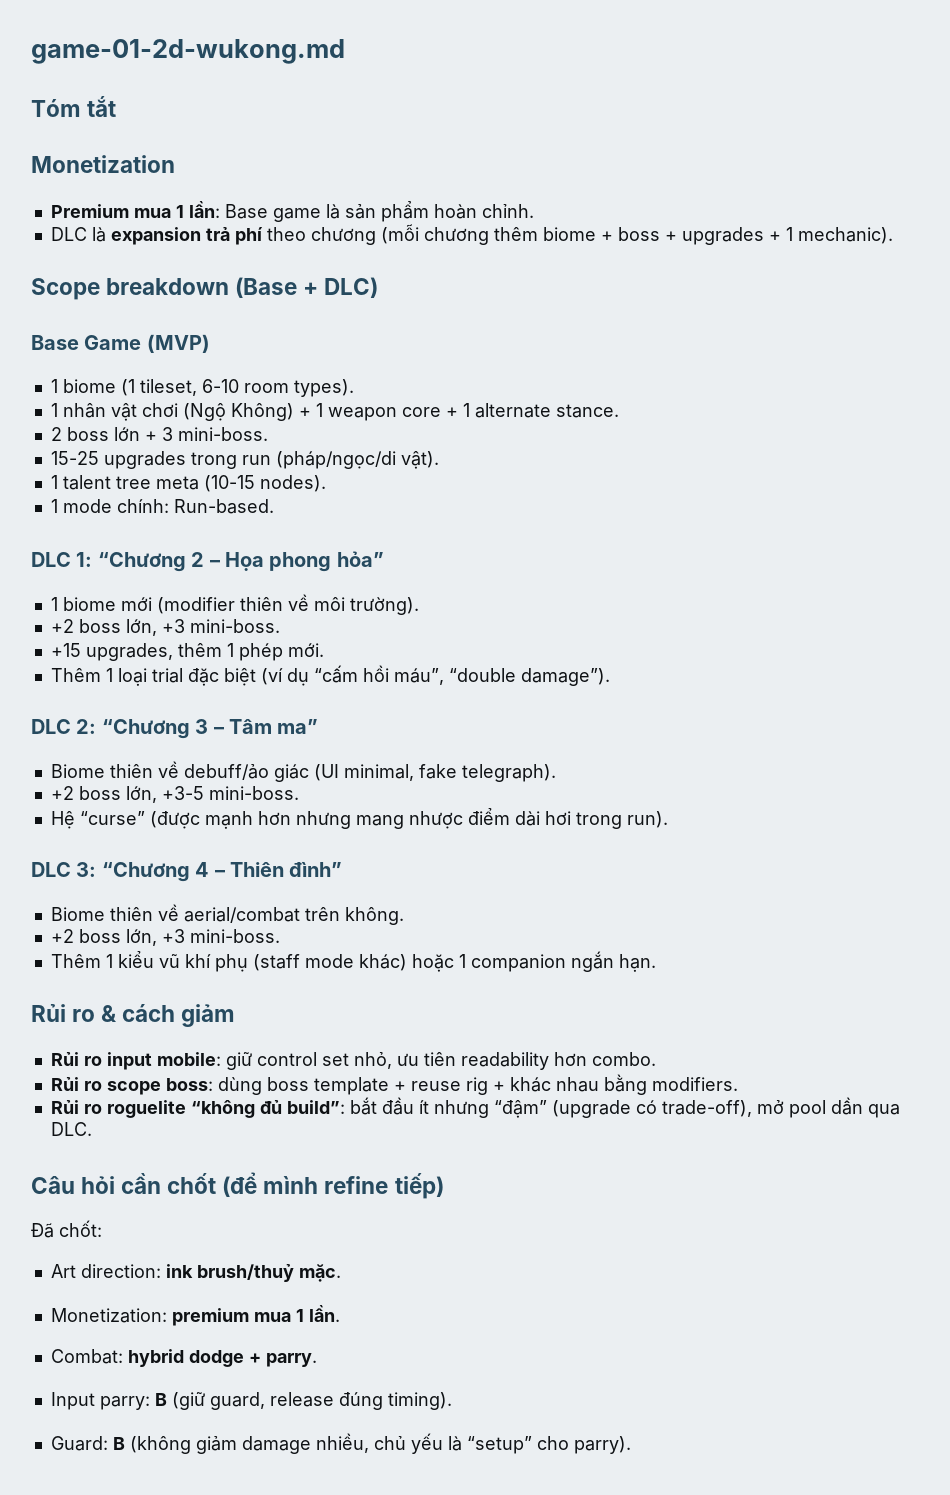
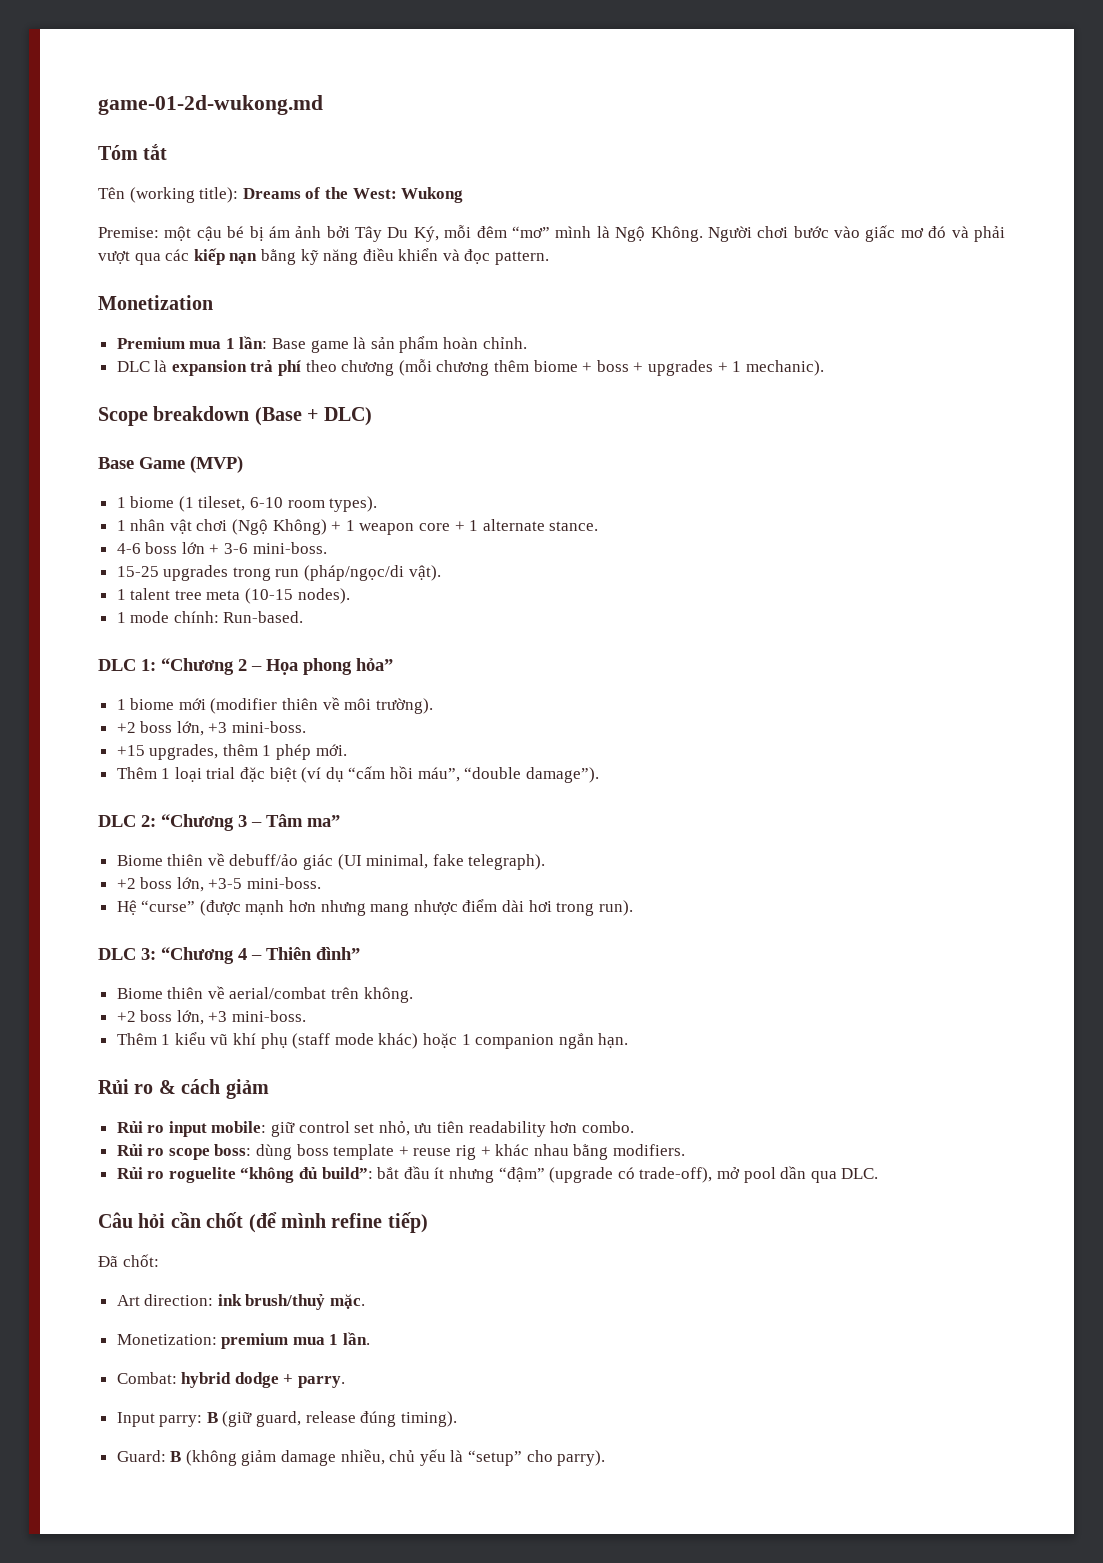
(117, 106) none -> [98,187,464,203] [98,225,1005,242] [98,248,550,265] // Tên (working title): Dreams of the West: Wukong // Premise: một cậu bé bị ám ảnh bởi Tây Du Ký, mỗi đêm “mơ” mình là Ngộ Không. Người chơi bước vào giấc mơ đó và phải vượt qua các kiếp nạn bằng kỹ năng điều khiển và đọc pattern.
[50,427,62,441] 2 -> [116,543,141,554] 4-6
[161,427,173,441] 3 -> [224,543,249,554] 3-6

